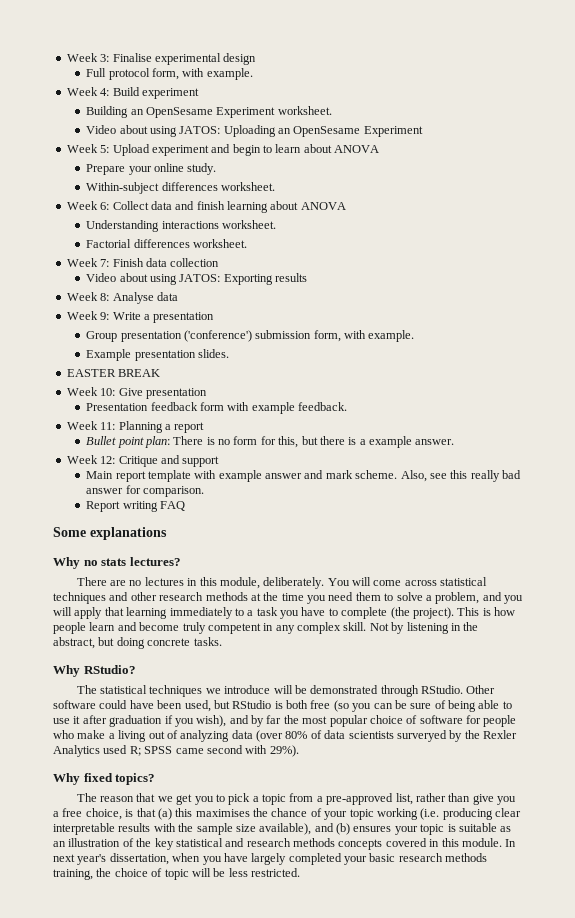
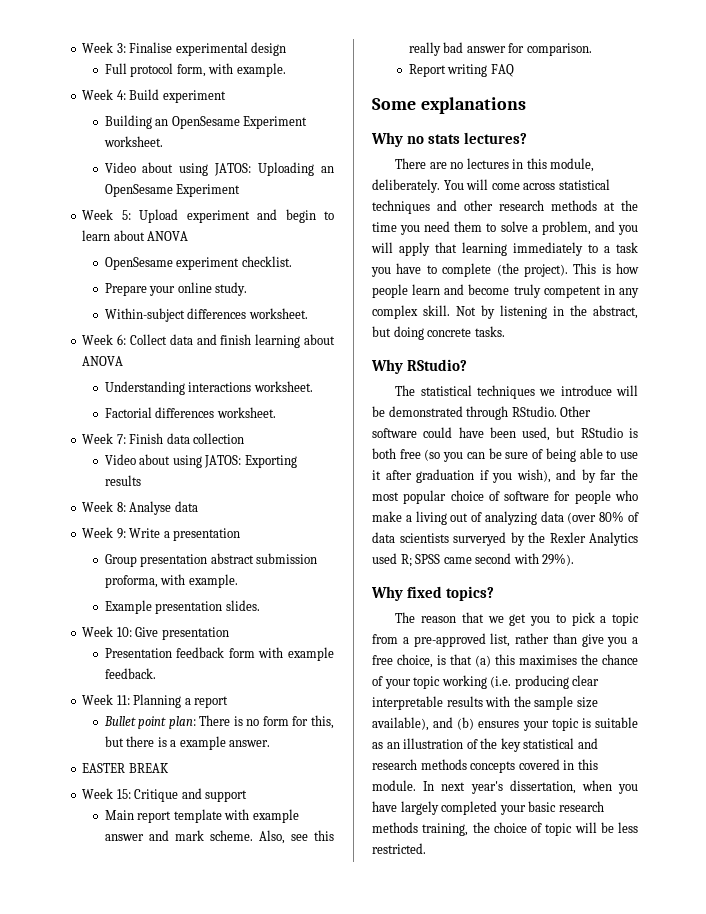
(380, 149) none -> [104,256,292,270] // OpenSesame experiment checklist.
[183,330,341,342] ('conference') submission form, -> [210,553,318,564] [104,575,158,588] abstract submission proforma,
[66,369,161,377] // EASTER BREAK -> (260, 605) none
[66,455,116,464] // Week 12: -> [82,763,169,773] [82,788,131,799] // EASTER BREAK // Week 15:

